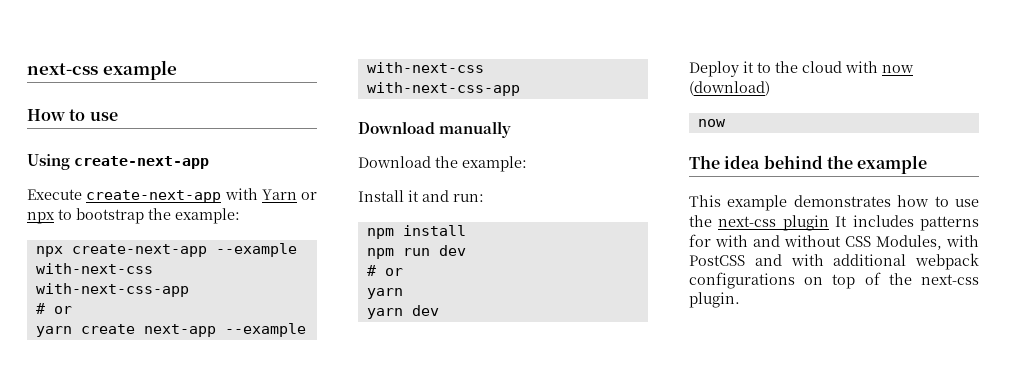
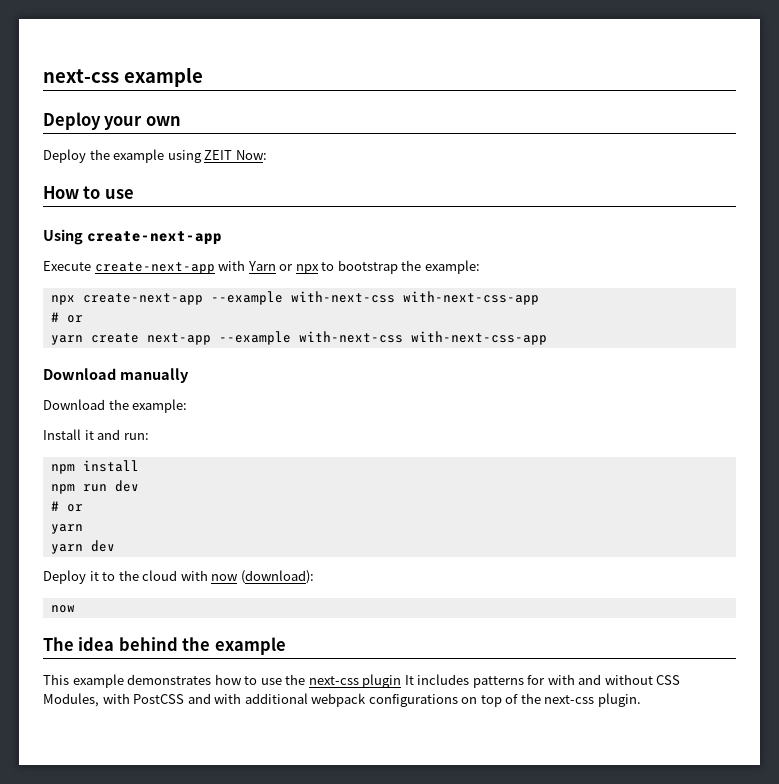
(177, 70) none -> [43,112,181,130] [43,149,267,163] // Deploy your own // Deploy the example using ZEIT Now:
[689,81,770,96] (download) -> [240,570,314,584] (download):

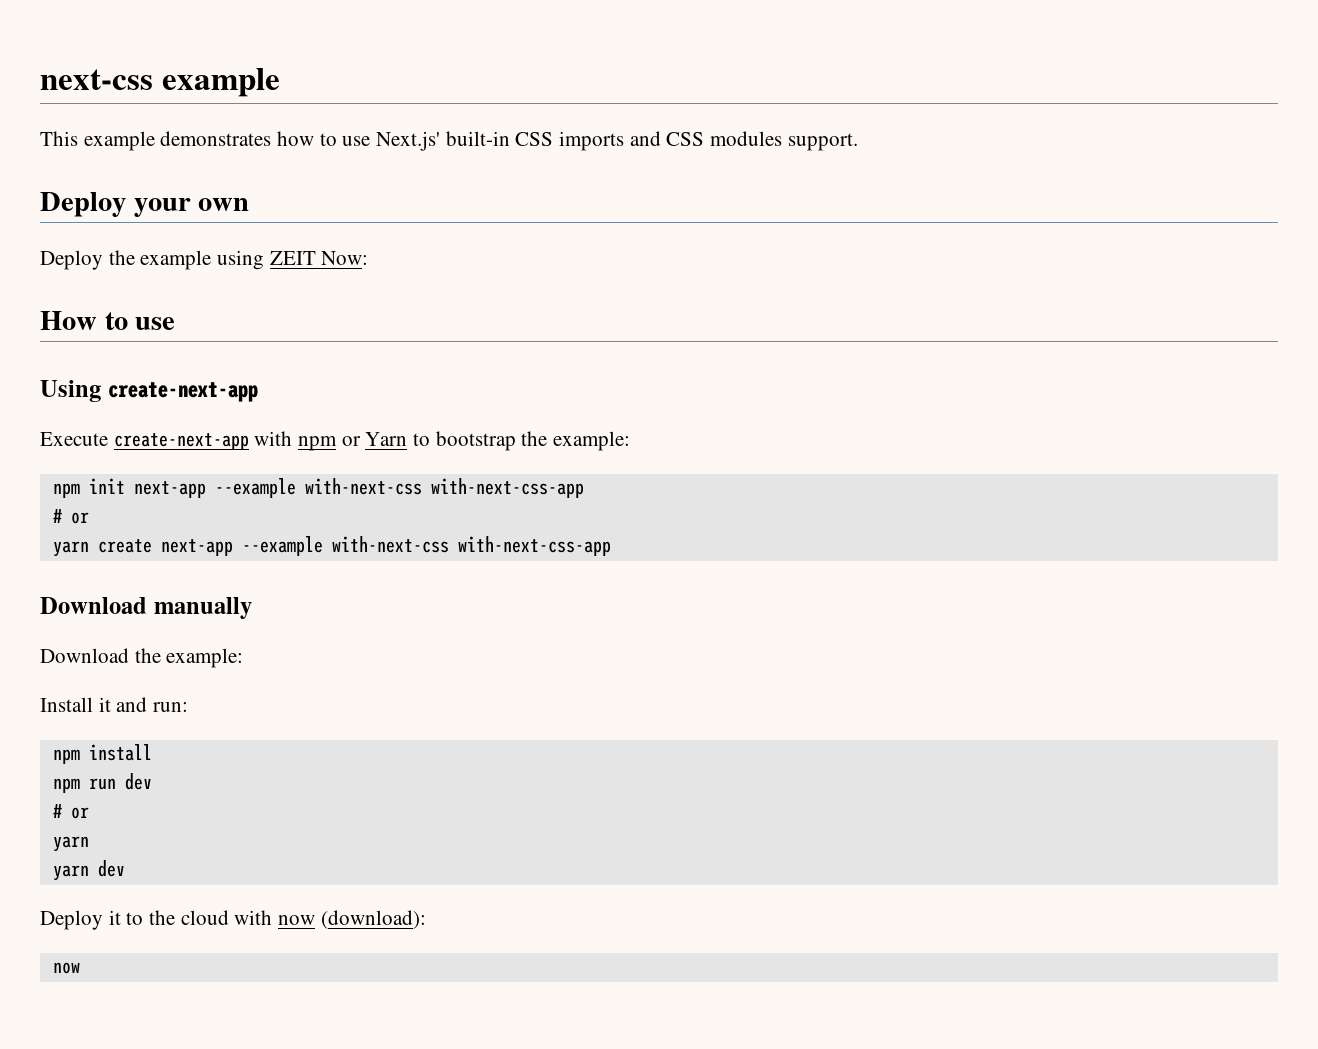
(203, 77) none -> [40,131,858,151] // This example demonstrates how to use Next.js' built-in CSS imports and CSS modules support.
[247,261,319,274] Yarn or npx -> [298,432,408,451] npm or Yarn
[50,293,203,305] npx create-next-app -> [52,478,206,498] npm init next-app
[43,637,286,655] [43,674,681,688] [43,693,641,707] // The idea behind the example // This example demonstrates how to use the next-css plugin It includes patterns for with and without CSS Modules, with PostCSS and with additional webpack configurations on top of the next-css plugin. -> (80, 968) none

